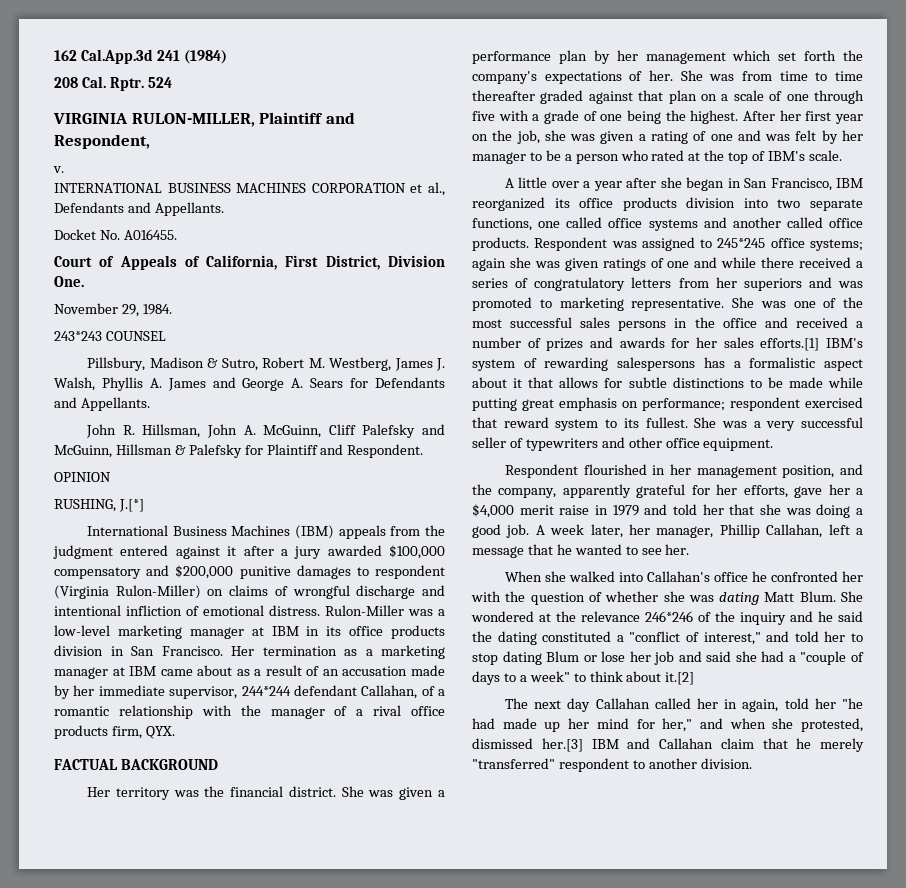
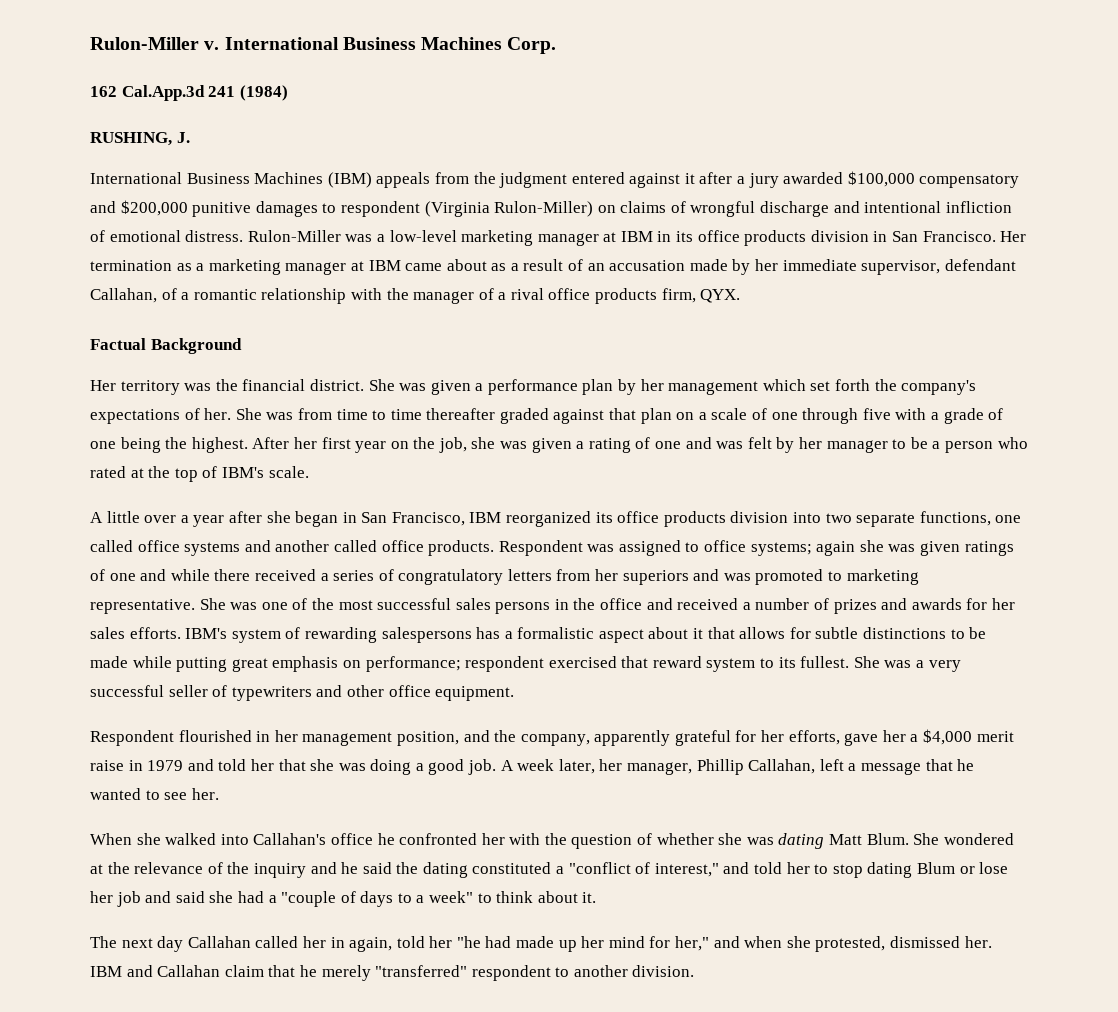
[54,49,227,64] [54,76,172,91] [53,112,355,127] [54,134,150,149] [53,166,64,173] [54,182,445,196] [54,202,224,216] [54,229,177,240] [54,255,445,270] [54,276,84,287] [54,303,172,317] [54,331,166,341] [87,357,445,371] [54,377,446,391] [54,397,150,411] [86,424,445,438] [54,444,424,458] [54,472,111,482] [54,499,144,512] 162 Cal.App.3d 241 (1984) // 208 Cal. Rptr. 524 // VIRGINIA RULON-MILLER, Plaintiff and Respondent, // v. // INTERNATIONAL BUSINESS MACHINES CORPORATION et al., Defendants and Appellants. // Docket No. A016455. // Court of Appeals of California, First District, Division One. // November 29, 1984. // 243*243 COUNSEL // Pillsbury, Madison & Sutro, Robert M. Westberg, James J. Walsh, Phyllis A. James and George A. Sears for Defendants and Appellants. // John R. Hillsman, John A. McGuinn, Cliff Palefsky and McGuinn, Hillsman & Palefsky for Plaintiff and Respondent. // OPINION // RUSHING, J.[*] -> [90,37,557,54] [90,85,288,101] [90,132,190,146] Rulon-Miller v. International Business Machines Corp. // 162 Cal.App.3d 241 (1984) // RUSHING, J.
[241,686,291,696] 244*244 -> (941, 267) none
[54,759,218,770] FACTUAL BACKGROUND -> [90,338,242,354] Factual Background
[717,238,766,248] 245*245 -> (700, 547) none
[760,338,820,351] efforts.[1] -> [129,627,181,639] efforts.
[645,611,693,622] 246*246 -> (204, 868) none
[665,672,695,685] it.[2] -> [582,892,597,903] it.
[541,738,583,752] her.[3] -> [964,936,992,948] her.

